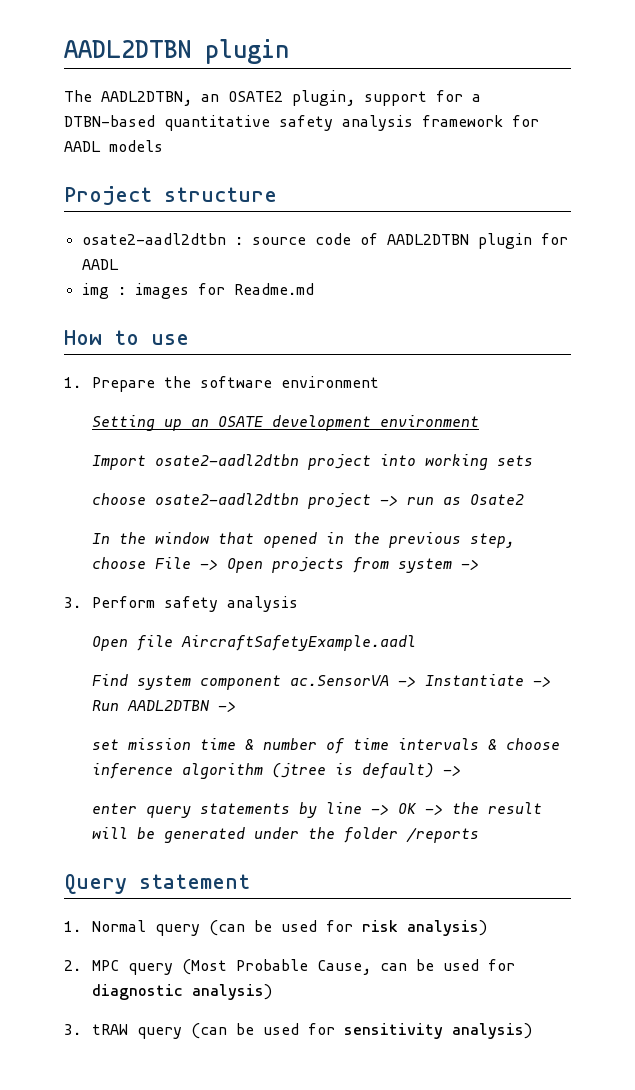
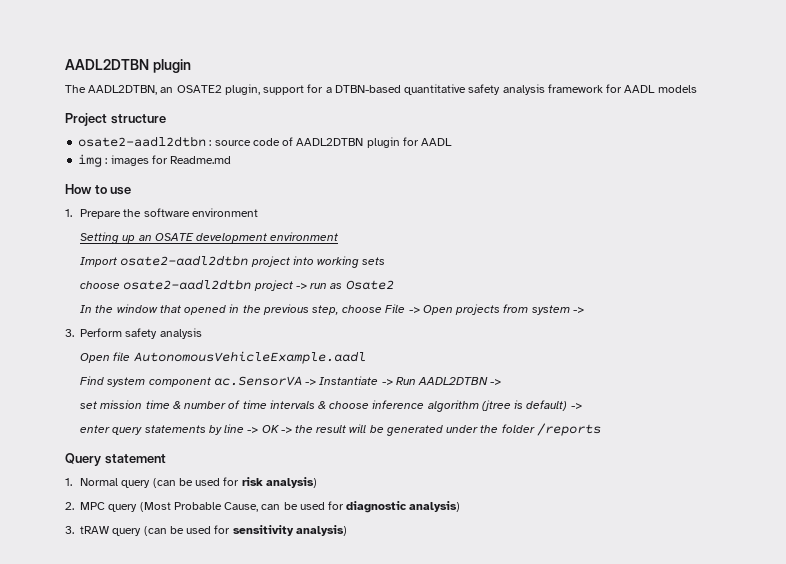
[180,635,416,651] AircraftSafetyExample.aadl -> [133,351,366,364] AutonomousVehicleExample.aadl

